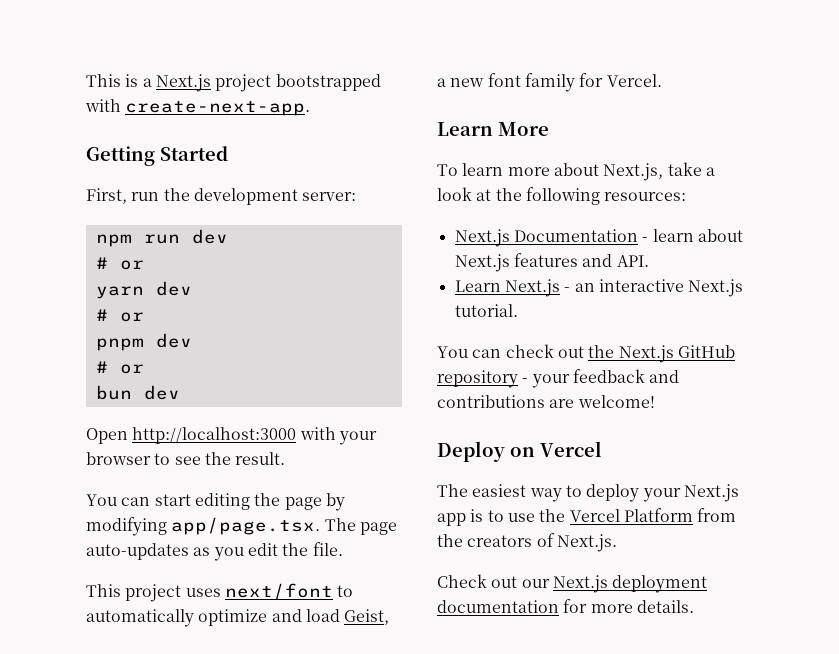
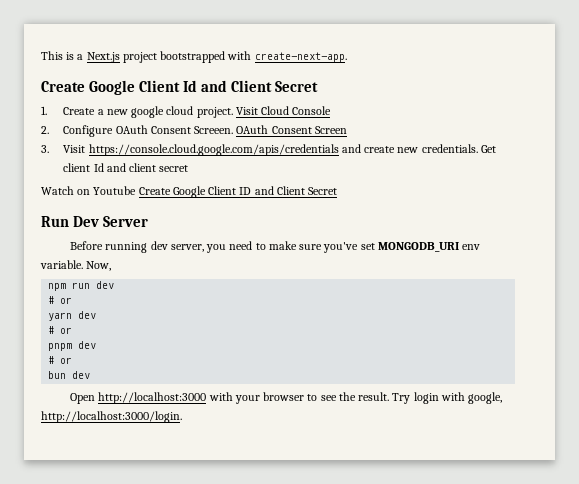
[86,146,228,166] [86,188,357,205] Getting Started // First, run the development server: -> [41,80,319,95] [41,106,332,118] [41,125,347,137] [41,144,496,156] [63,163,189,172] [41,186,338,198] [41,216,149,227] [70,241,481,253] [40,260,112,271] Create Google Client Id and Client Secret // 1. Create a new google cloud project. Visit Cloud Console // 2. Configure OAuth Consent Screeen. OAuth Consent Screen // 3. Visit https://console.cloud.google.com/apis/credentials and create new credentials. Get client Id and client secret // Watch on Youtube Create Google Client ID and Client Secret // Run Dev Server // Before running dev server, you need to make sure you've set MONGODB_URI env variable. Now,
[86,493,345,511] [86,517,397,536] [86,542,343,561] [86,583,354,602] [86,609,390,627] [437,73,662,92] [437,122,549,136] [437,162,715,181] [437,187,687,205] [454,229,743,247] [454,253,649,272] [454,279,744,297] [454,304,518,317] [437,344,735,363] [437,369,680,388] [437,395,655,408] [437,441,602,462] [437,484,739,502] [437,508,737,526] [437,533,617,552] [437,574,708,593] [437,599,694,613] // You can start editing the page by modifying app/page.tsx. The page auto-updates as you edit the file. // This project uses next/font to automatically optimize and load Geist, a new font family for Vercel. // Learn More // To learn more about Next.js, take a look at the following resources: // Next.js Documentation - learn about Next.js features and API. // Learn Next.js - an interactive Next.js tutorial. // You can check out the Next.js GitHub repository - your feedback and contributions are welcome! // Deploy on Vercel // The easiest way to deploy your Next.js app is to use the Vercel Platform from the creators of Next.js. // Check out our Next.js deployment documentation for more details. -> [392,392,503,404] [41,411,182,423] Try login with google, http://localhost:3000/login.

